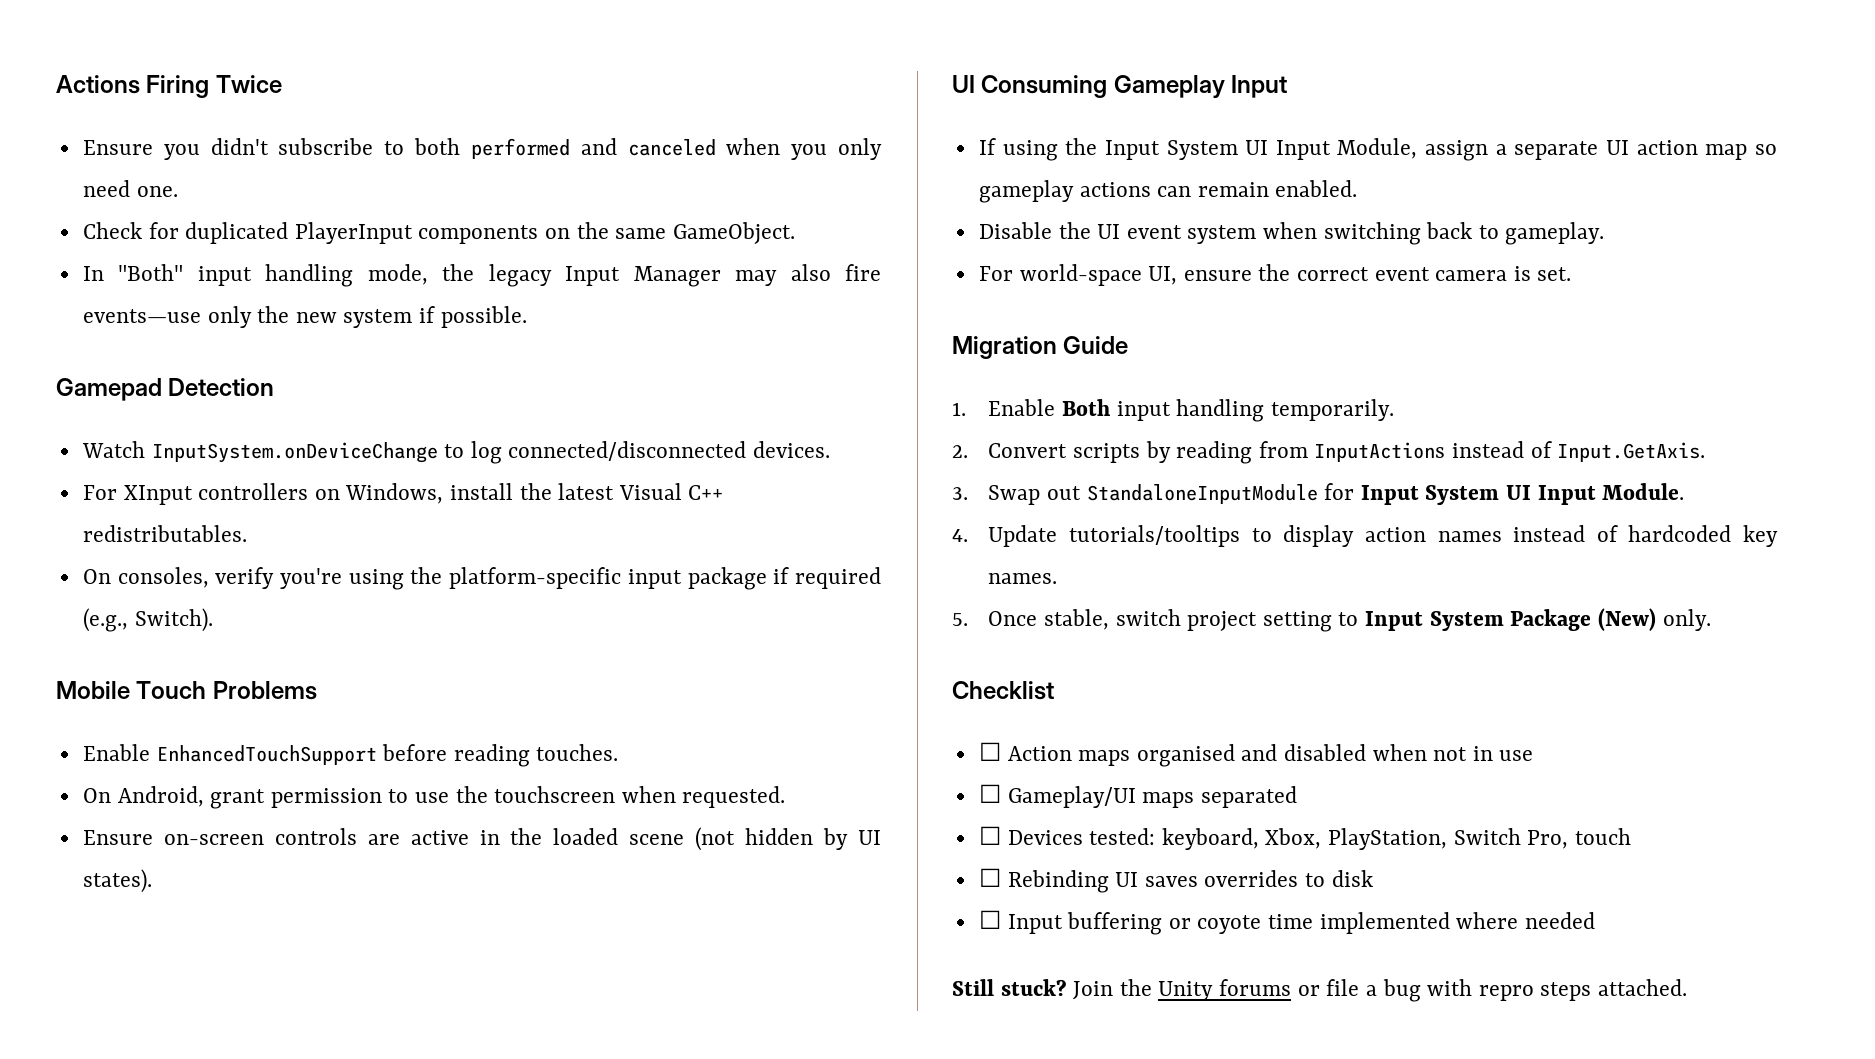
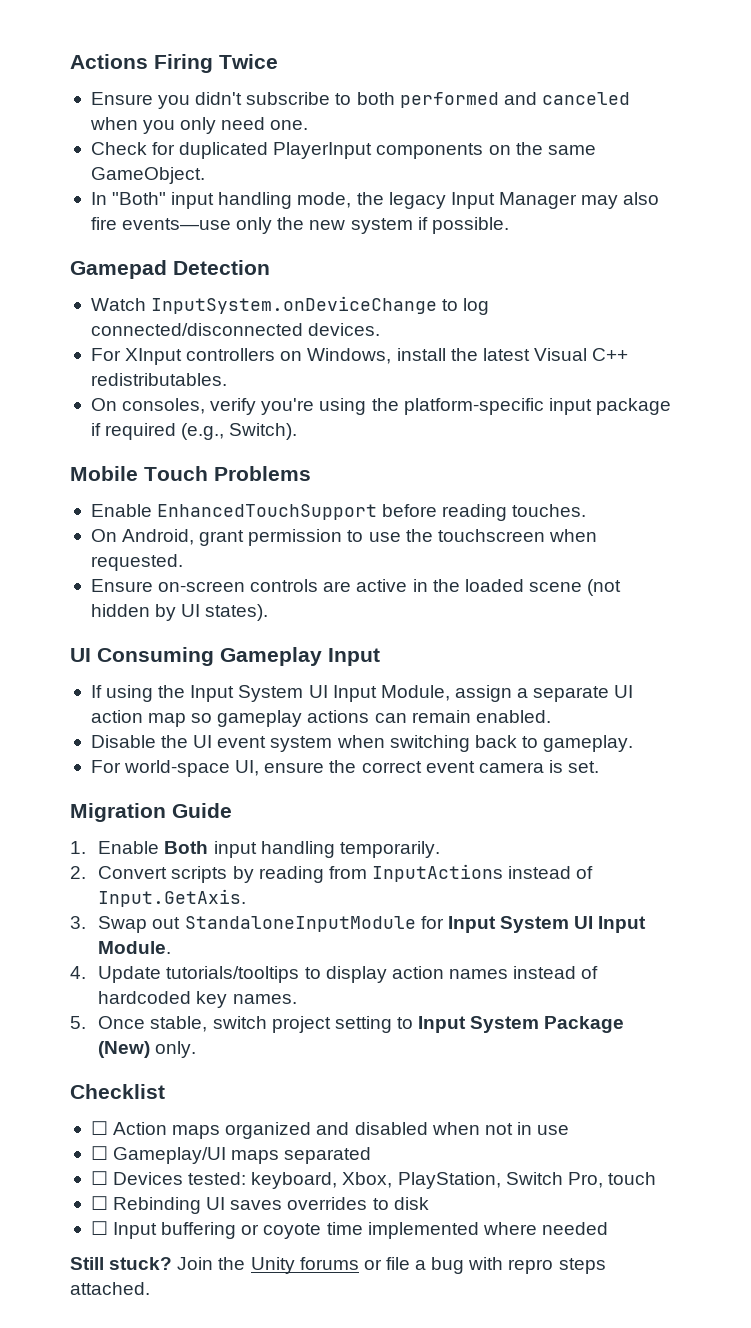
[1136,744,1235,767] organised -> [225,1122,312,1139] organized

